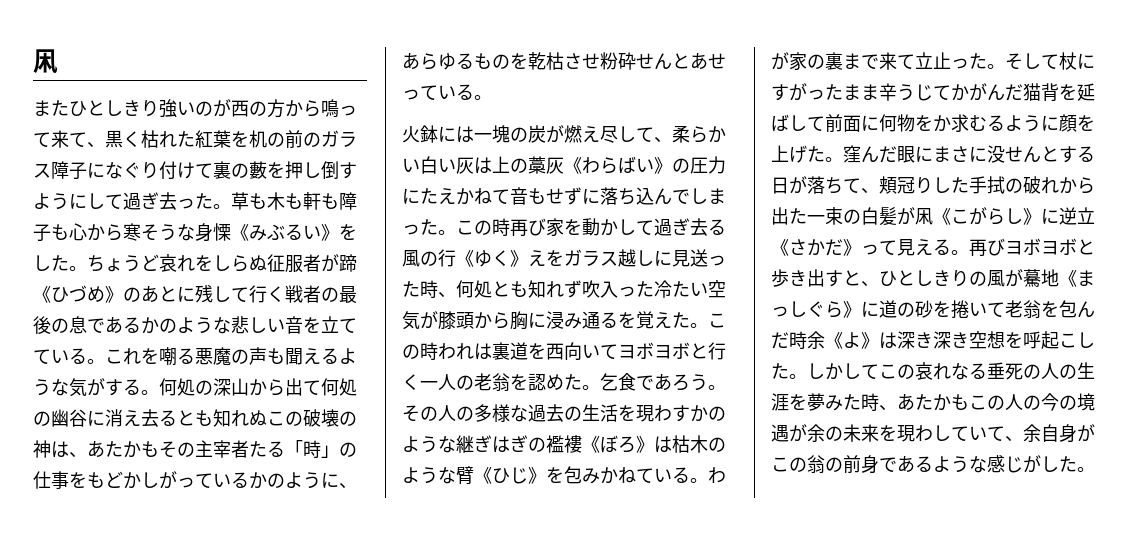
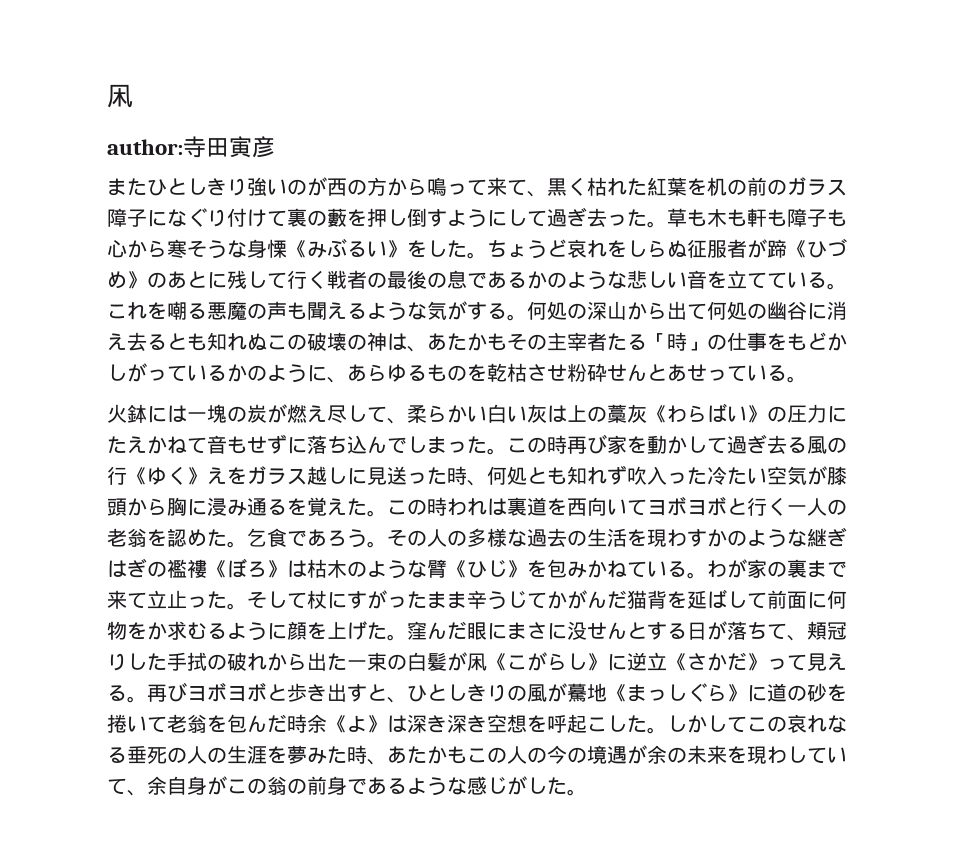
[33,49,58,73] 凩 -> [107,84,133,108] [107,136,275,158] 凩 // author:寺田寅彦

